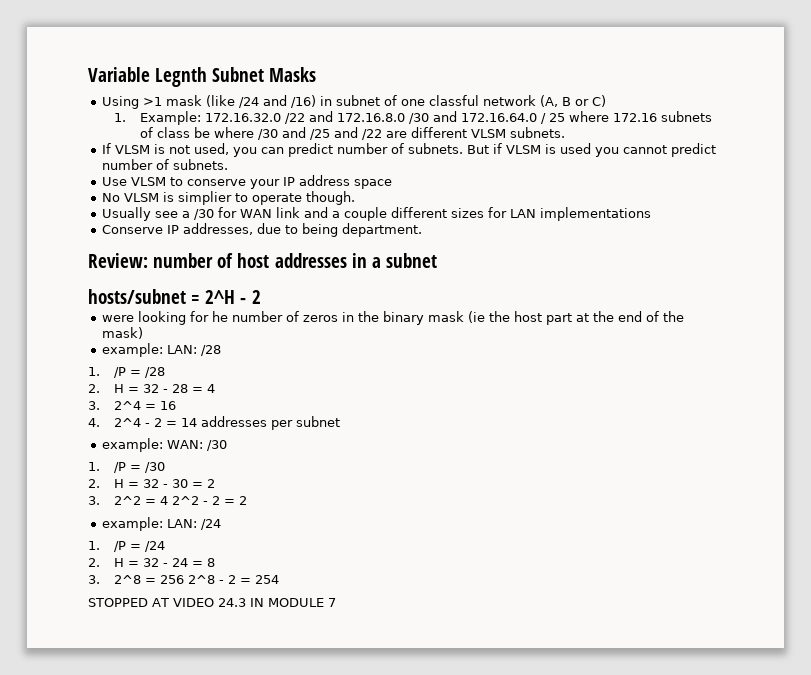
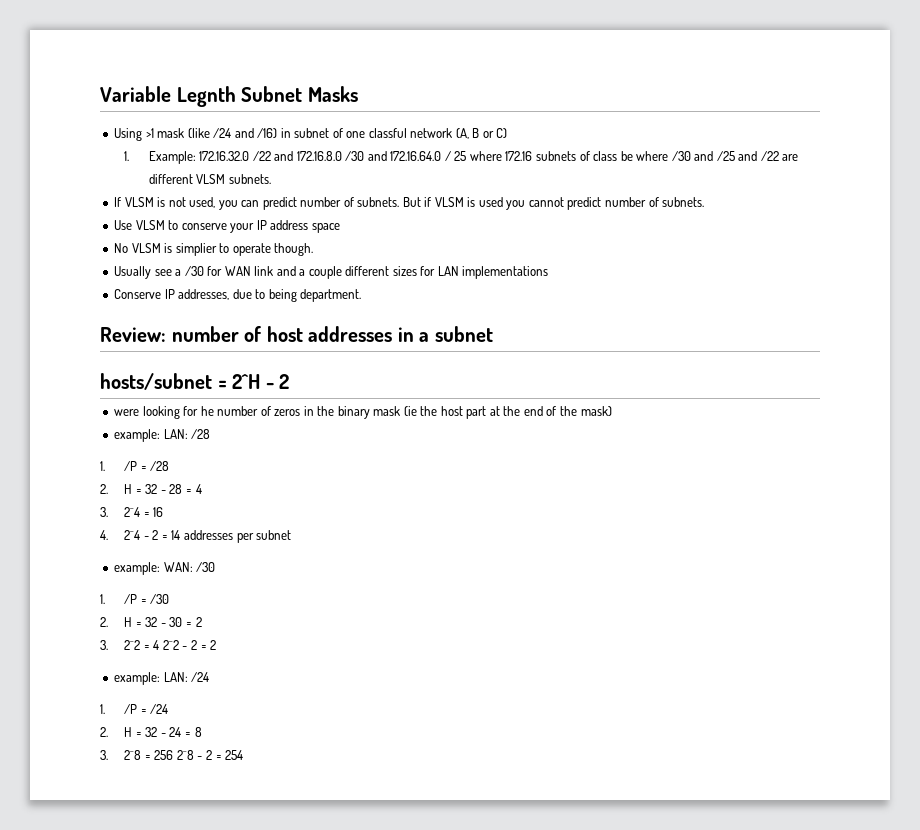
[88,598,336,607] // STOPPED AT VIDEO 24.3 IN MODULE 7 -> (244, 755) none

